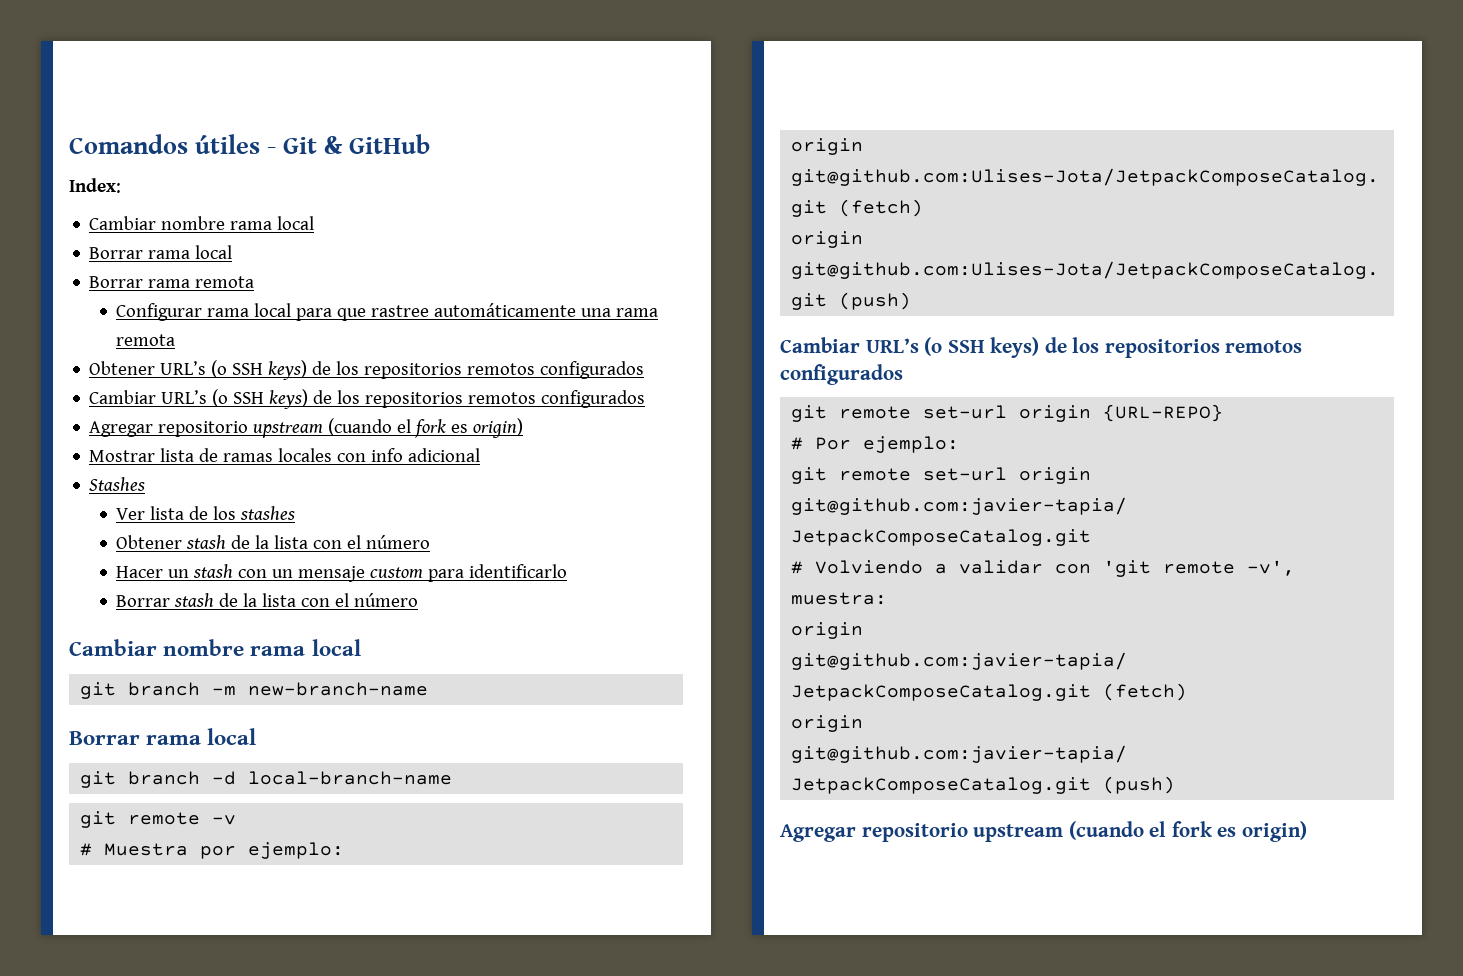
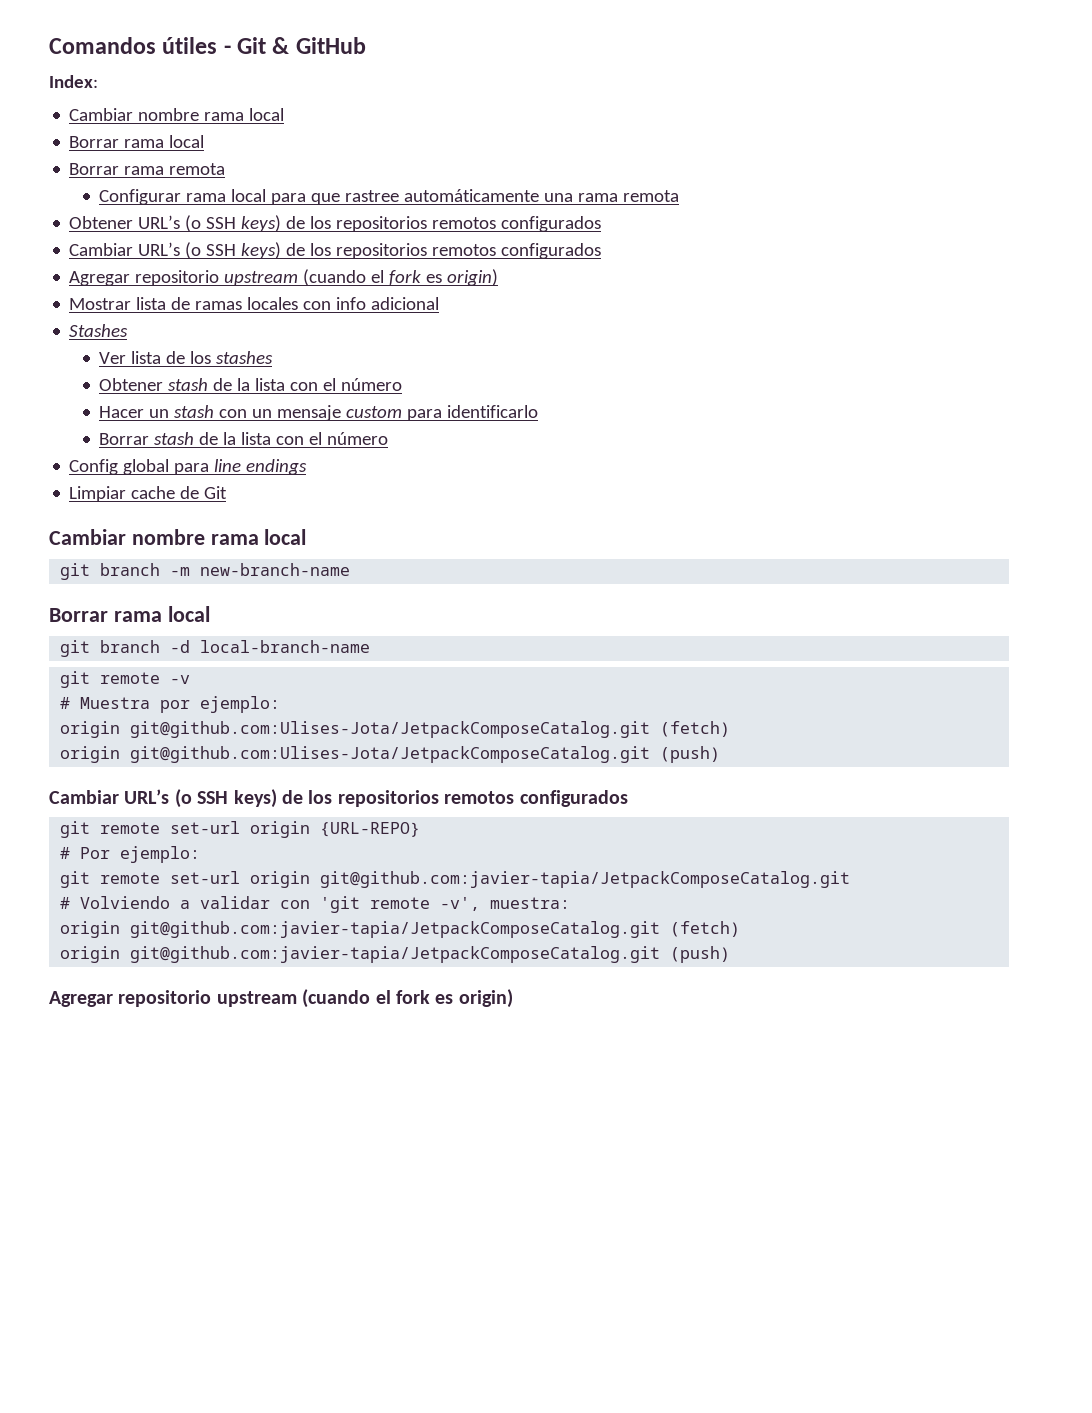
(419, 600) none -> [69,459,308,475] [69,486,228,502] // Config global para line endings // Limpiar cache de Git

